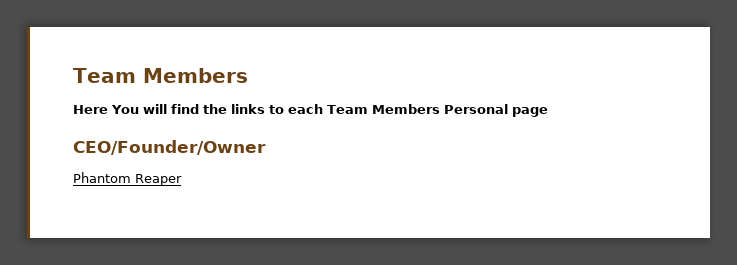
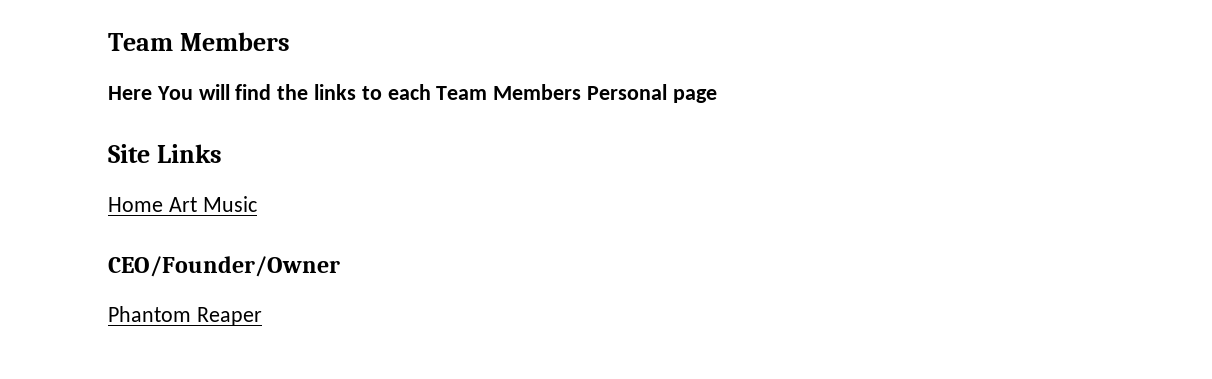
(548, 112) none -> [108,144,223,163] [108,196,257,212] // Site Links // Home Art Music

